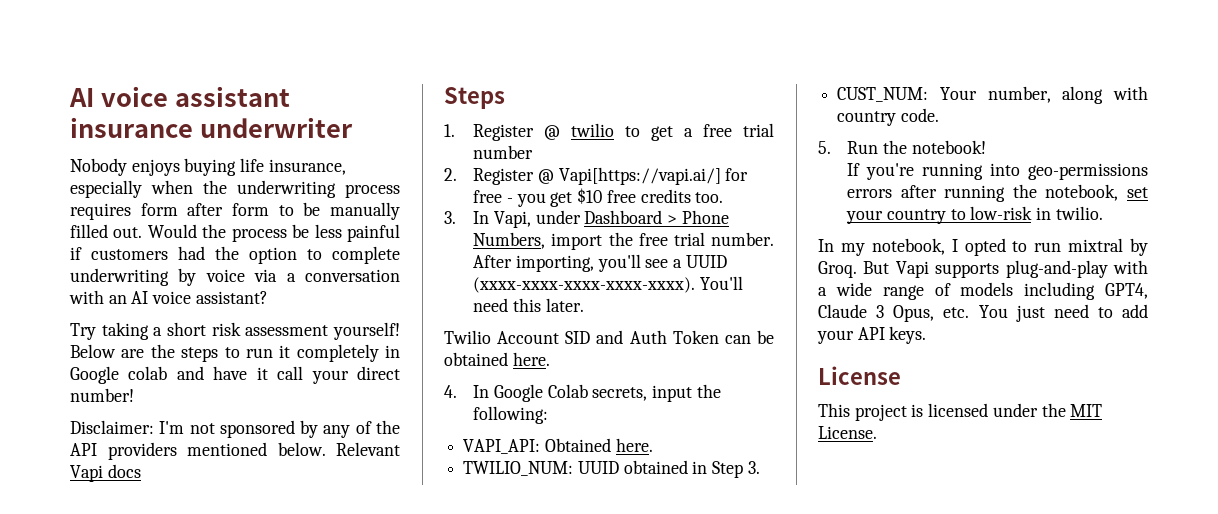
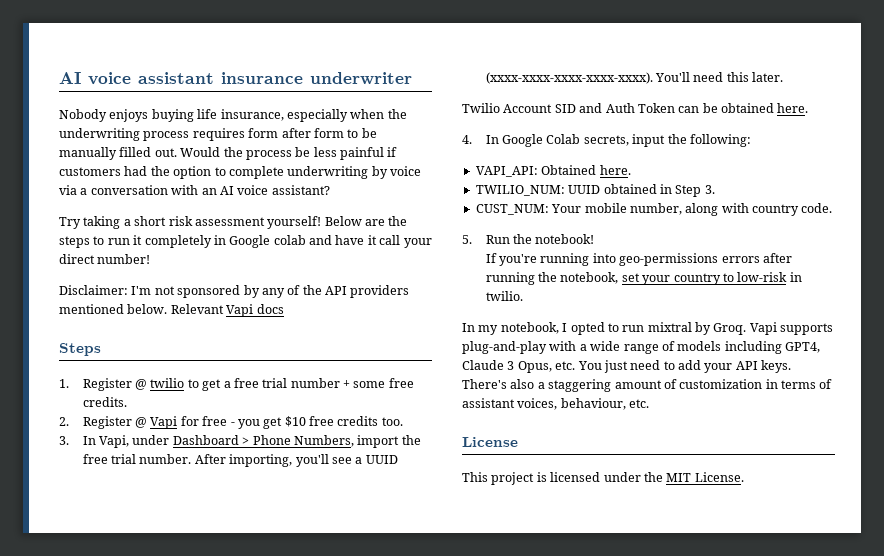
(534, 152) none -> [343,378,414,388] [82,397,127,407] + some free credits.
[558,167,721,185] Vapi[https://vapi.ai/] -> [150,416,178,429] Vapi
(977, 93) none -> [584,203,627,213] mobile
[863,261,890,274] But -> (747, 329) none
(927, 335) none -> [462,379,833,392] [462,398,650,410] There's also a staggering amount of customization in terms of assistant voices, behaviour, etc.

